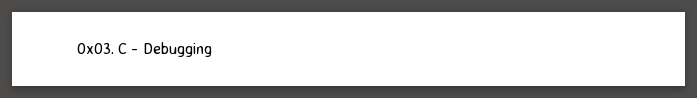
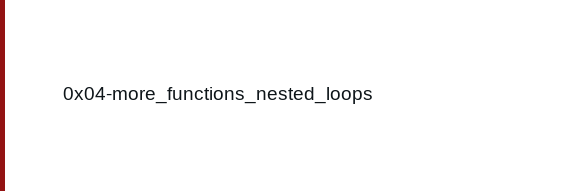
[77,42,212,57] 0x03. C - Debugging -> [63,87,373,104] 0x04-more_functions_nested_loops

